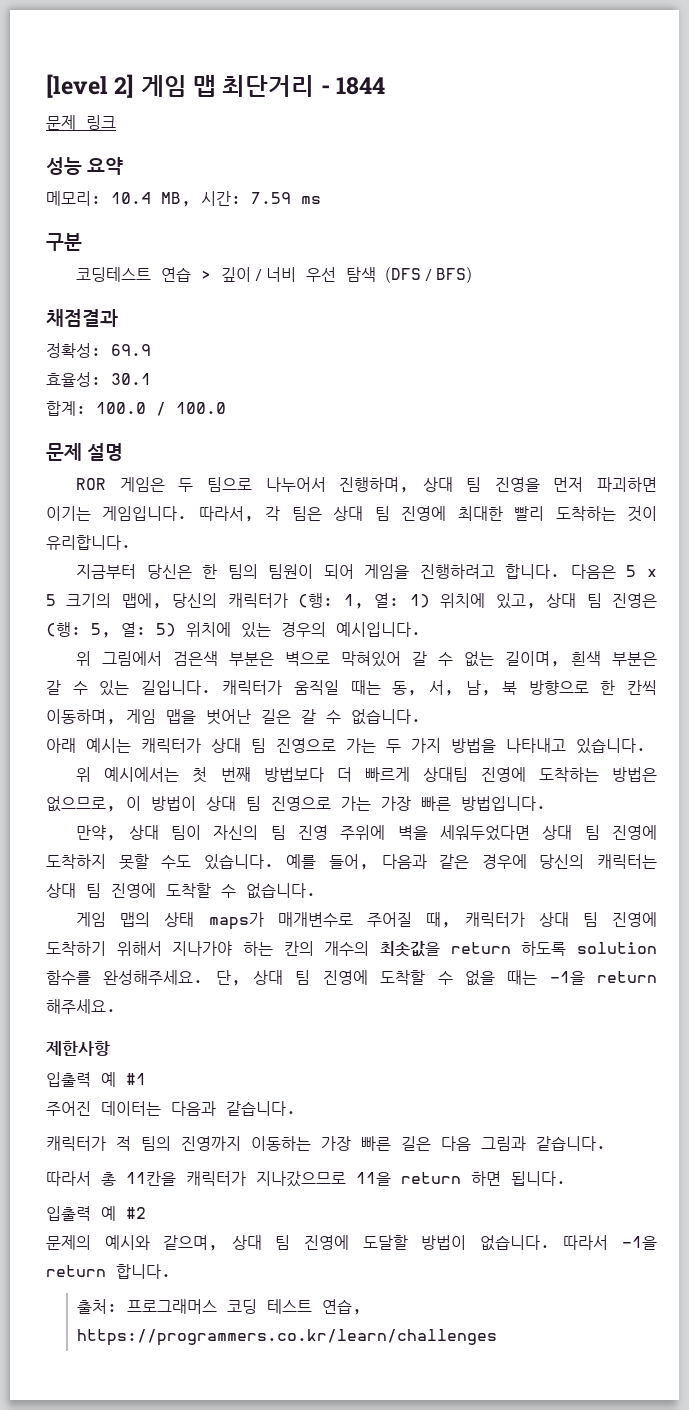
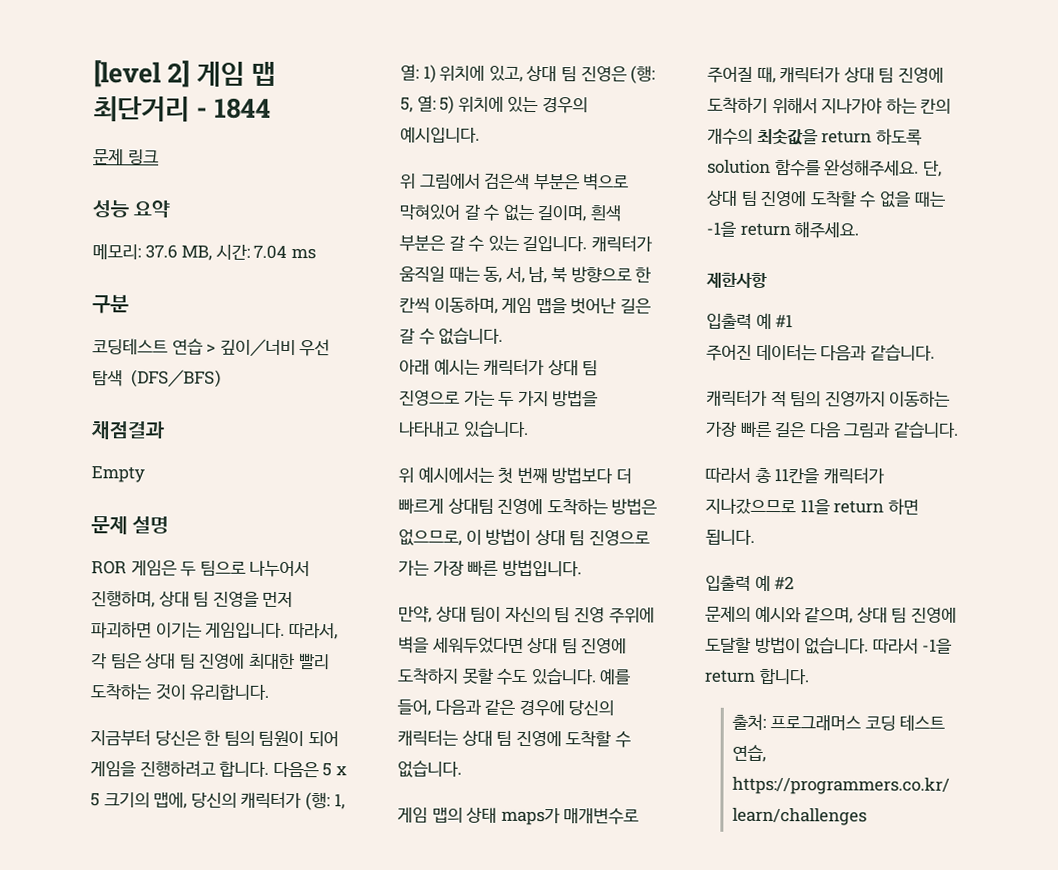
[111,192,151,204] 10.4 -> [144,244,178,259] 37.6
[251,192,291,204] 7.59 -> [253,244,288,259] 7.04
[46,343,151,358] [46,372,151,387] [46,401,226,416] 정확성: 69.9 // 효율성: 30.1 // 합계: 100.0 / 100.0 -> [91,465,145,483] Empty

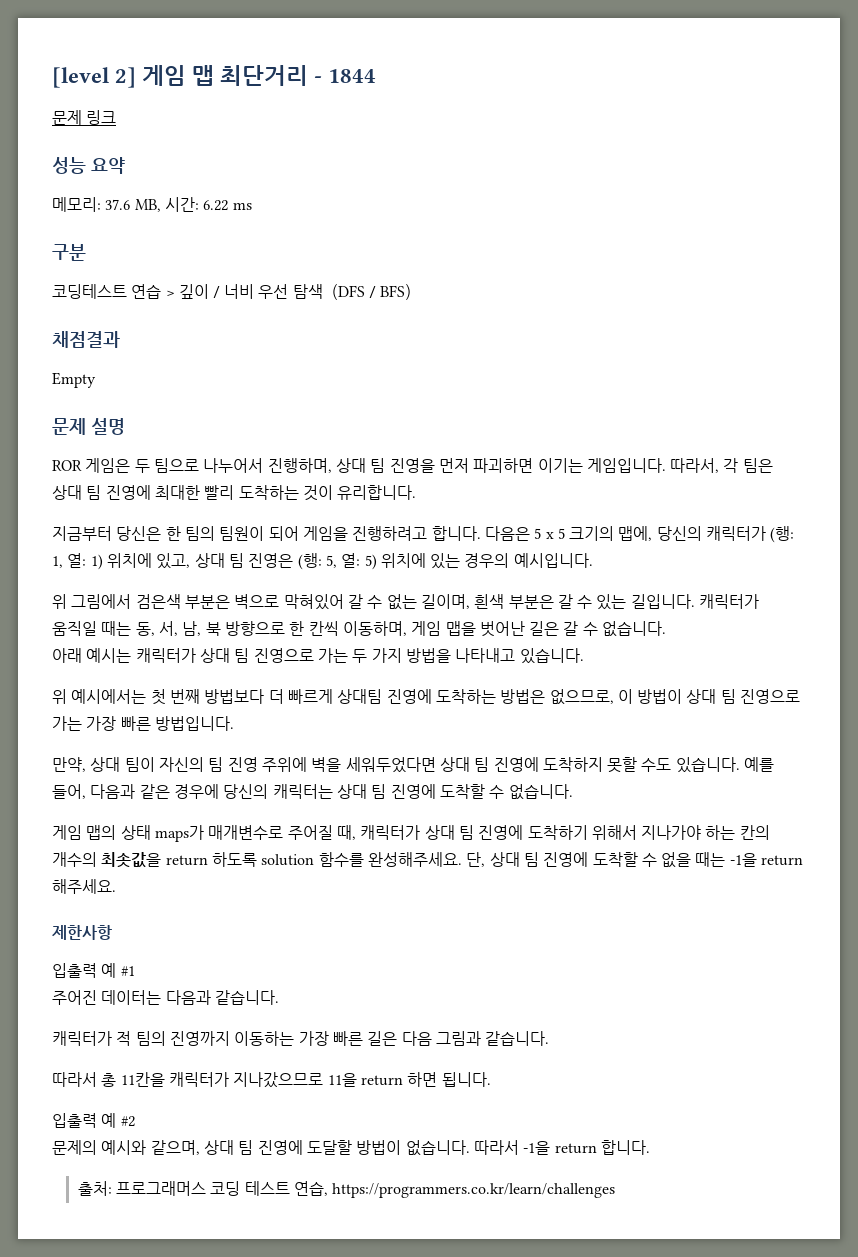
[253,244,288,259] 7.04 -> [203,200,229,211] 6.22

